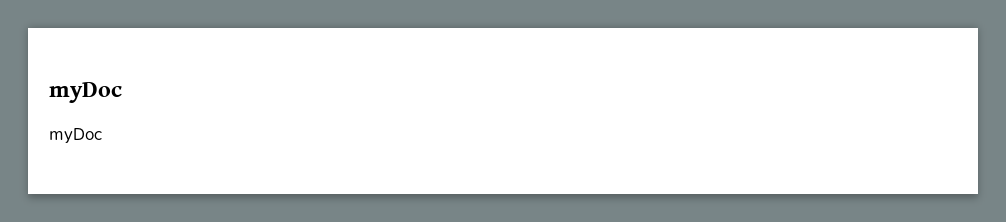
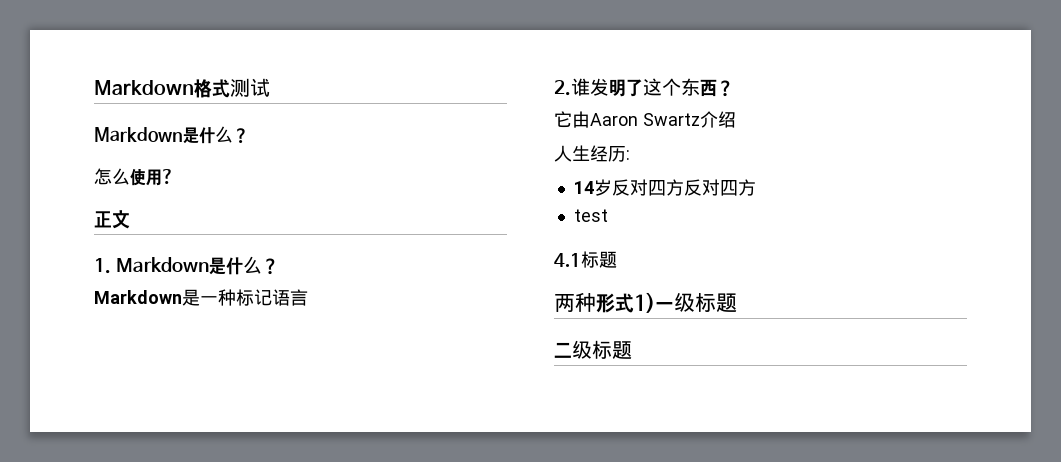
[49,82,122,103] [49,128,102,144] myDoc // myDoc -> [94,78,270,98] [94,126,249,144] [94,168,174,186] [94,210,130,229] [94,256,279,275] [94,289,308,306] [554,78,734,97] [554,111,736,128] [554,145,630,162] [573,179,756,196] [573,209,608,222] [554,251,617,268] [554,292,737,313] [554,340,632,359] Markdown格式测试 // Markdown是什么？ // 怎么使用? // 正文 // 1. Markdown是什么？ // Markdown是一种标记语言 // 2.谁发明了这个东西？ // 它由Aaron Swartz介绍 // 人生经历: // 14岁反对四方反对四方 // test // 4.1标题 // 两种形式1)一级标题 // 二级标题

